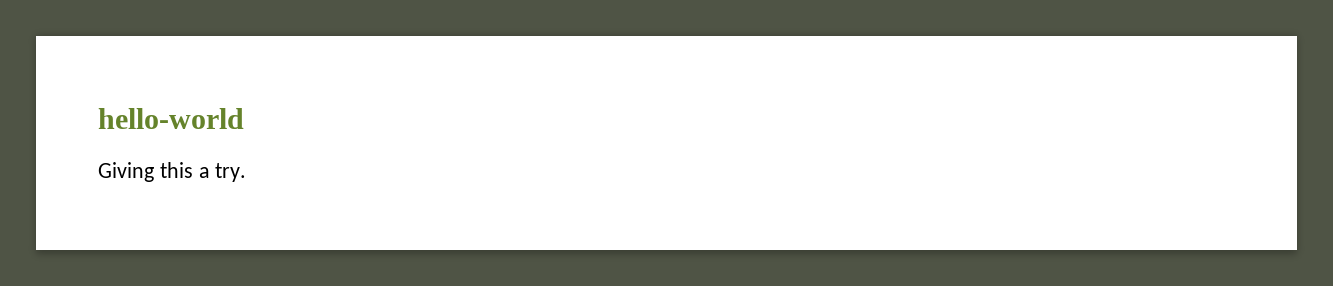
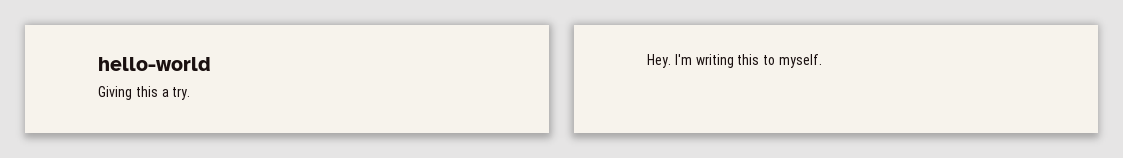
(247, 172) none -> [647,54,822,68] // Hey. I'm writing this to myself.

